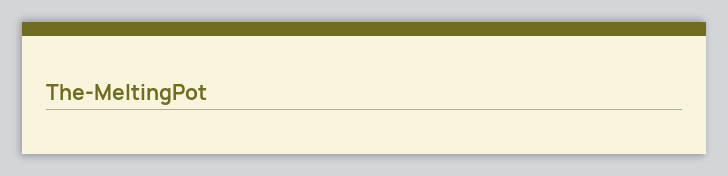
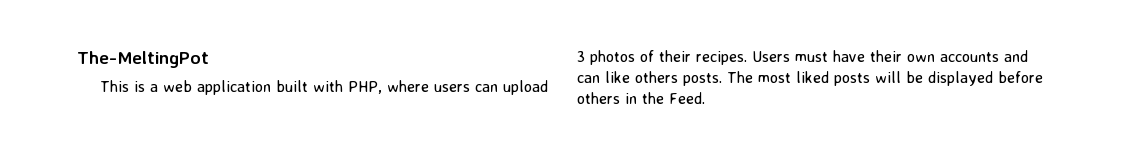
(207, 94) none -> [99,80,548,95] [577,50,1028,65] [577,71,1043,86] [577,92,705,104] // This is a web application built with PHP, where users can upload 3 photos of their recipes. Users must have their own accounts and can like others posts. The most liked posts will be displayed before others in the Feed.

